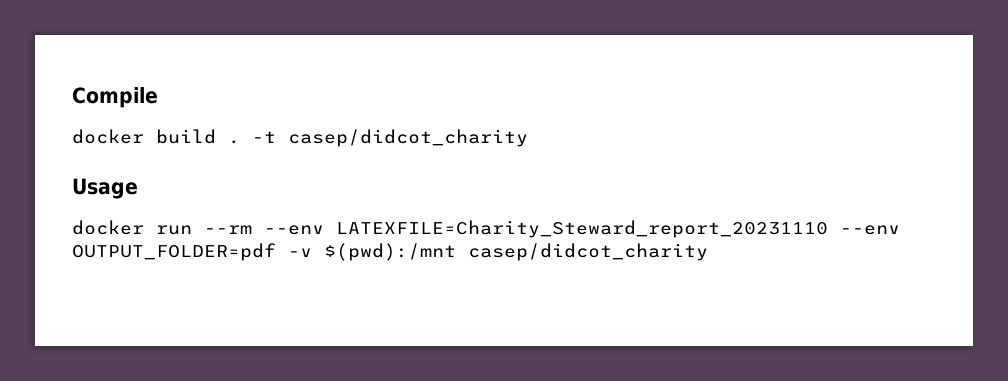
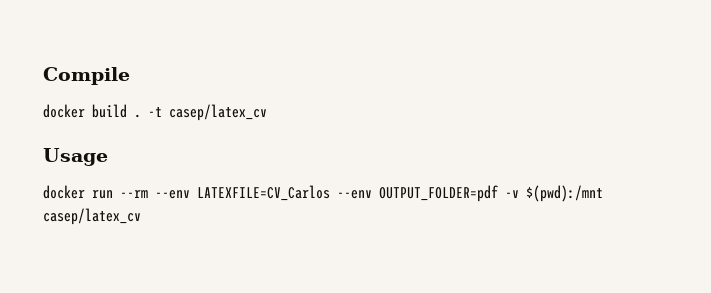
[288,129,528,147] casep/didcot_charity -> [169,104,267,121] casep/latex_cv
[336,220,828,238] LATEXFILE=Charity_Steward_report_20231110 -> [197,185,330,201] LATEXFILE=CV_Carlos
[468,243,708,261] casep/didcot_charity -> [43,208,141,225] casep/latex_cv

